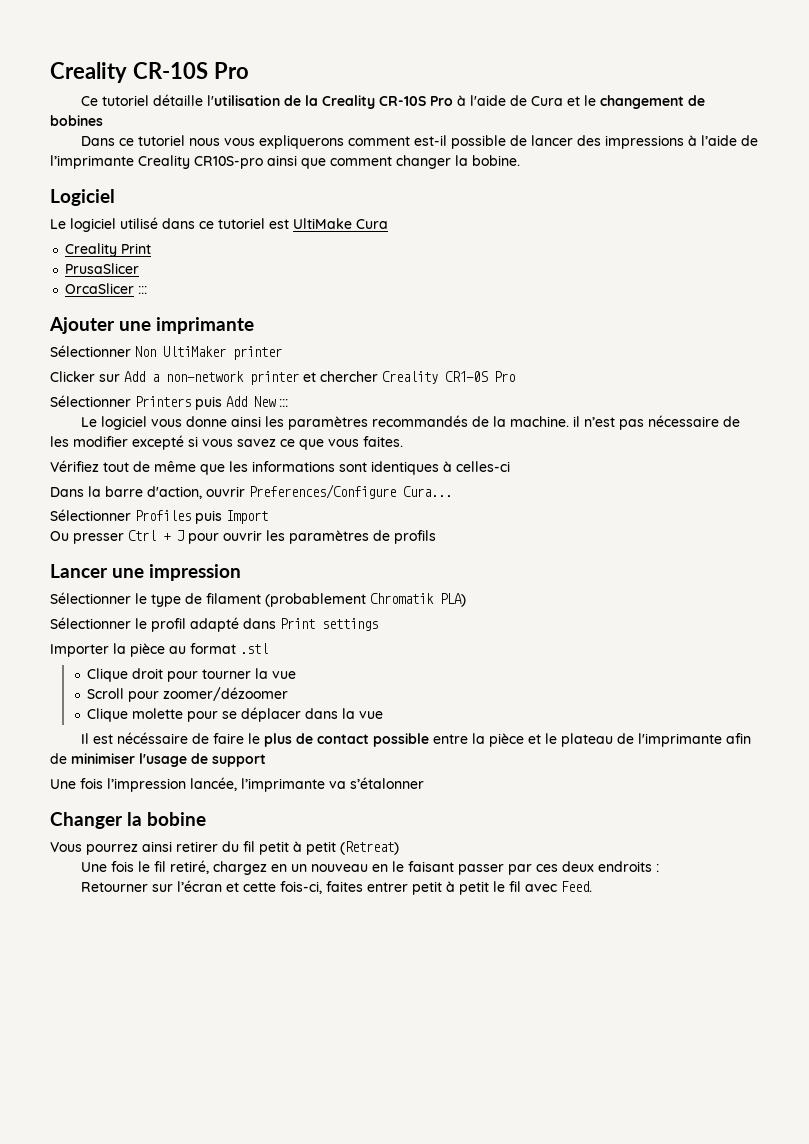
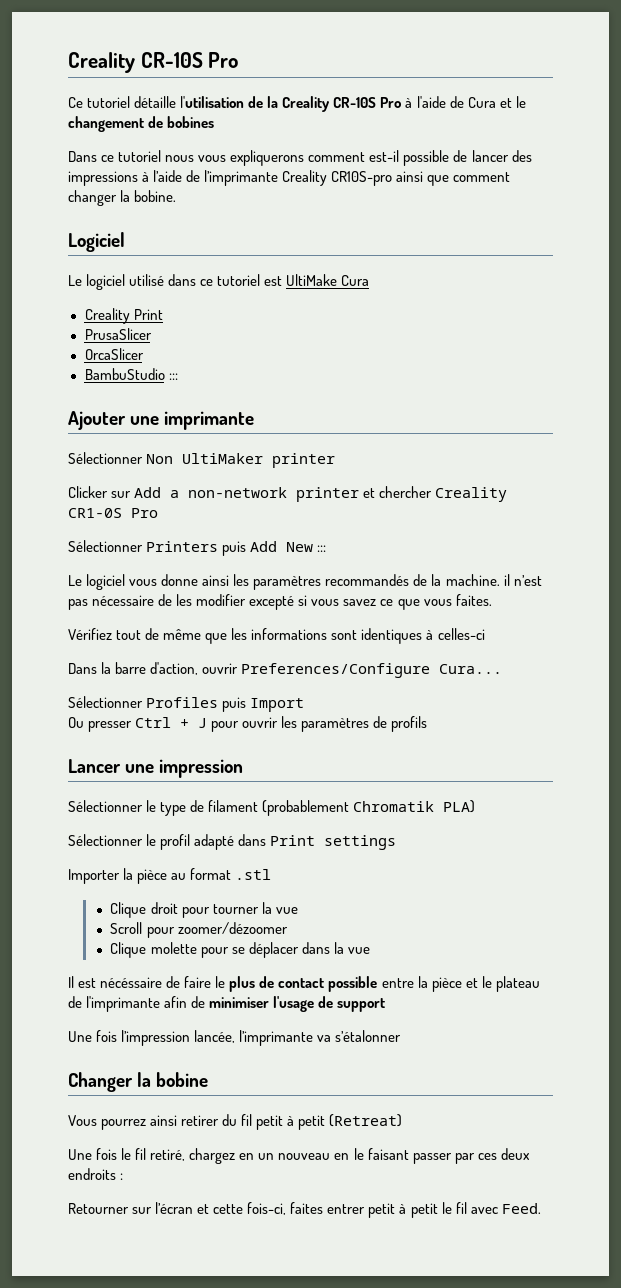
(135, 288) none -> [84,368,165,380] // BambuStudio

